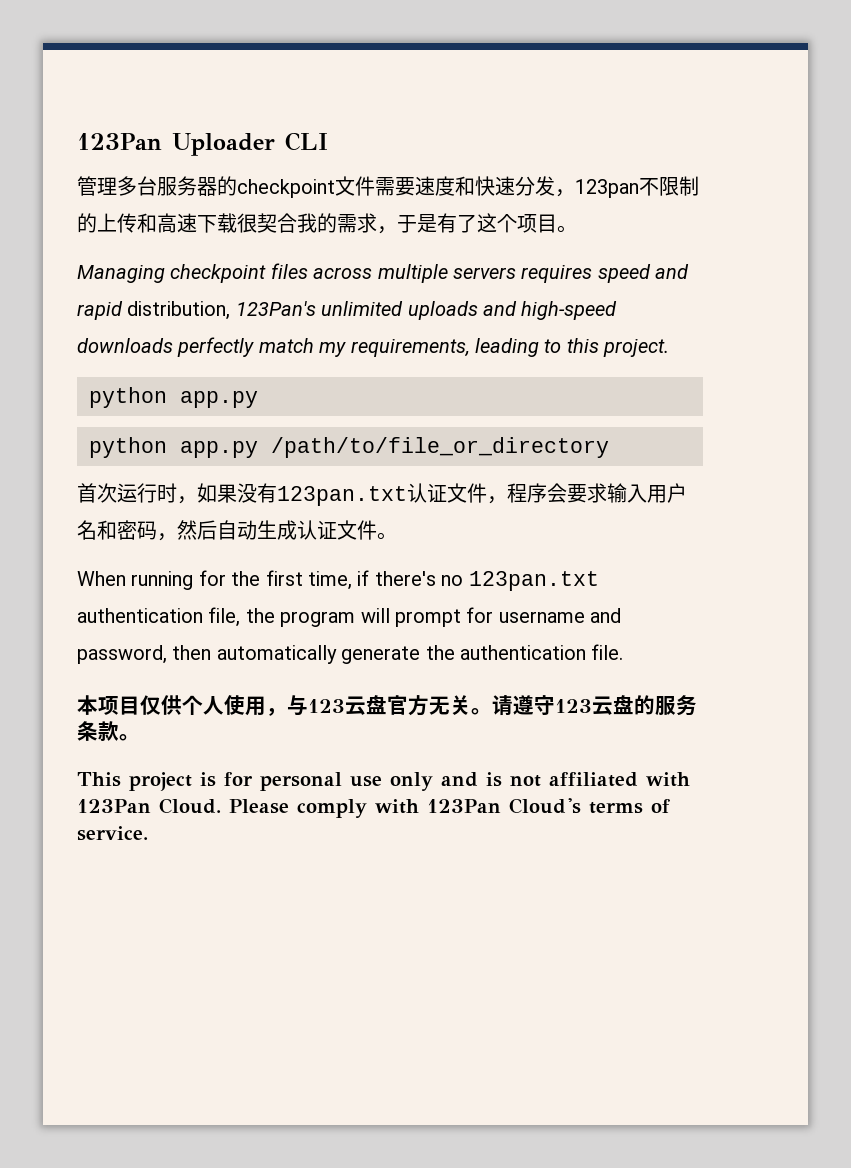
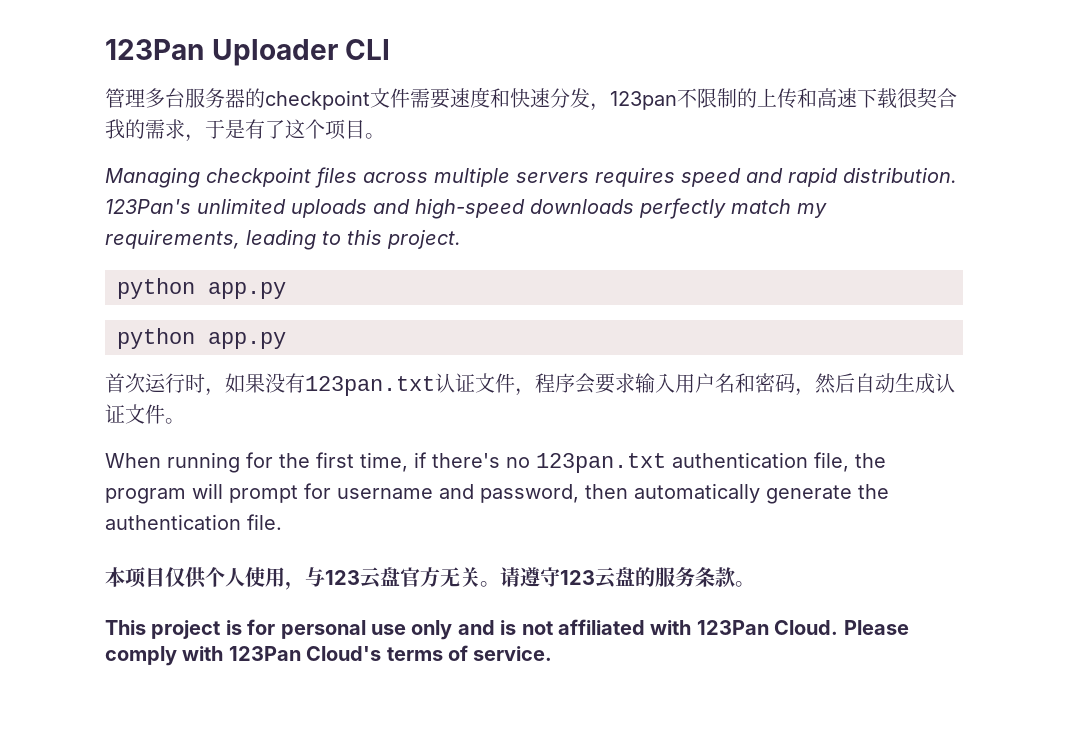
[127,301,231,320] distribution, -> [843,167,957,183] distribution.
[271,437,609,458] /path/to/file_or_directory -> (286, 340) none

